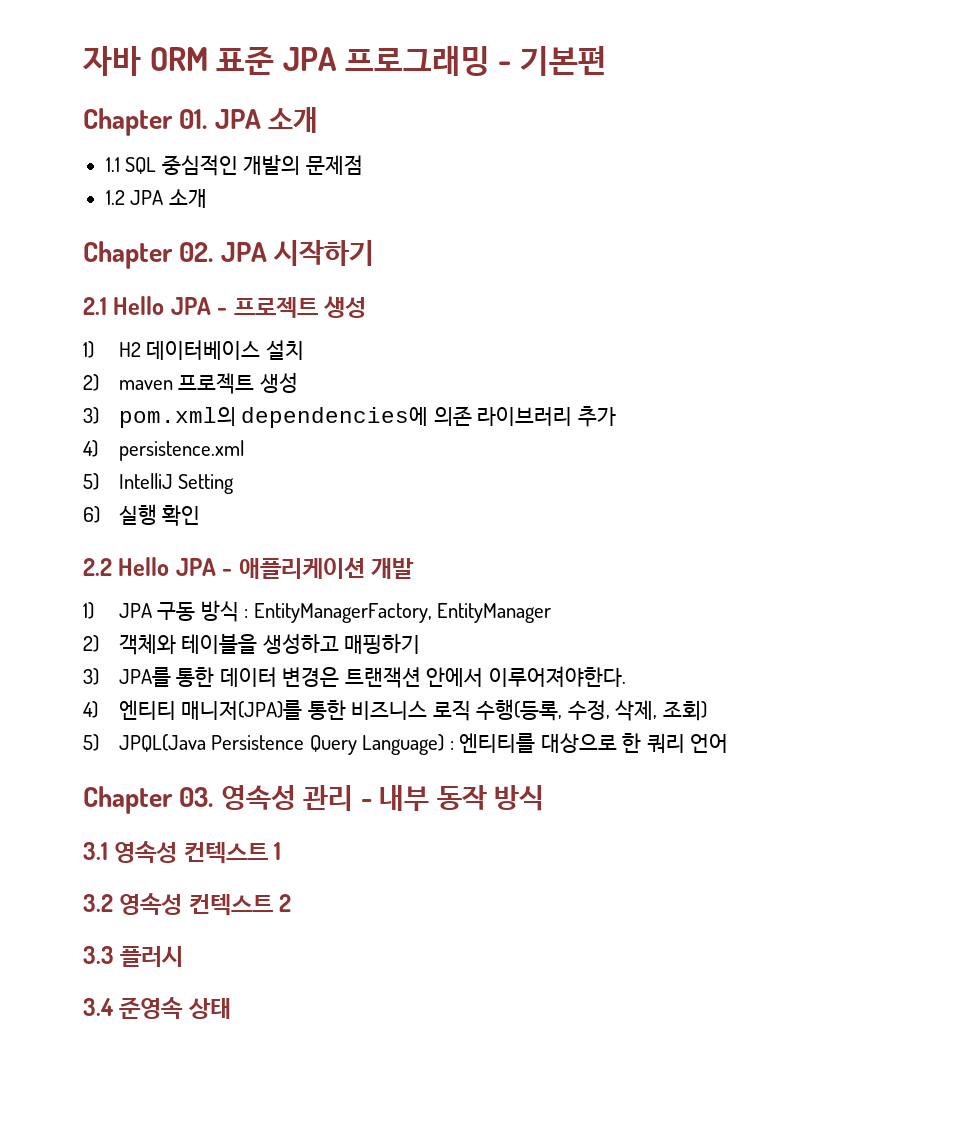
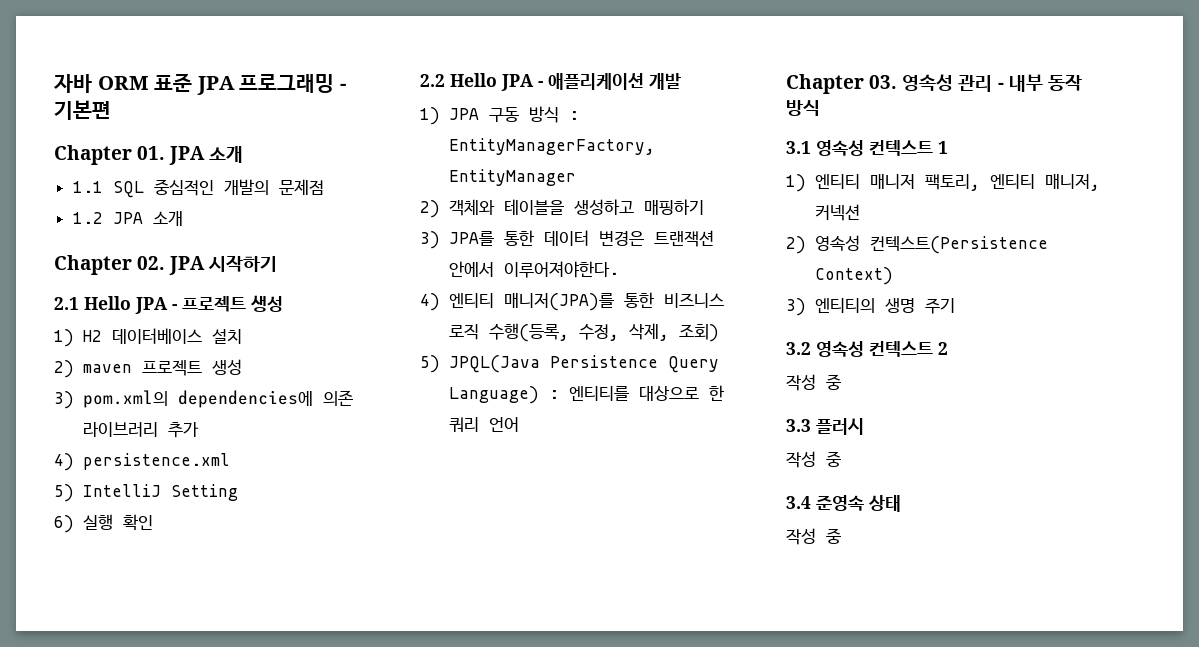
(282, 851) none -> [786,174,1100,192] [814,204,860,221] [786,235,1048,254] [814,267,893,285] [786,298,955,316] // 1) 엔티티 매니저 팩토리, 엔티티 매니저, 커넥션 // 2) 영속성 컨텍스트(Persistence Context) // 3) 엔티티의 생명 주기
(292, 903) none -> [786,374,841,391] // 작성 중
(184, 956) none -> [786,451,841,468] // 작성 중
(231, 1008) none -> [786,528,841,545] // 작성 중

